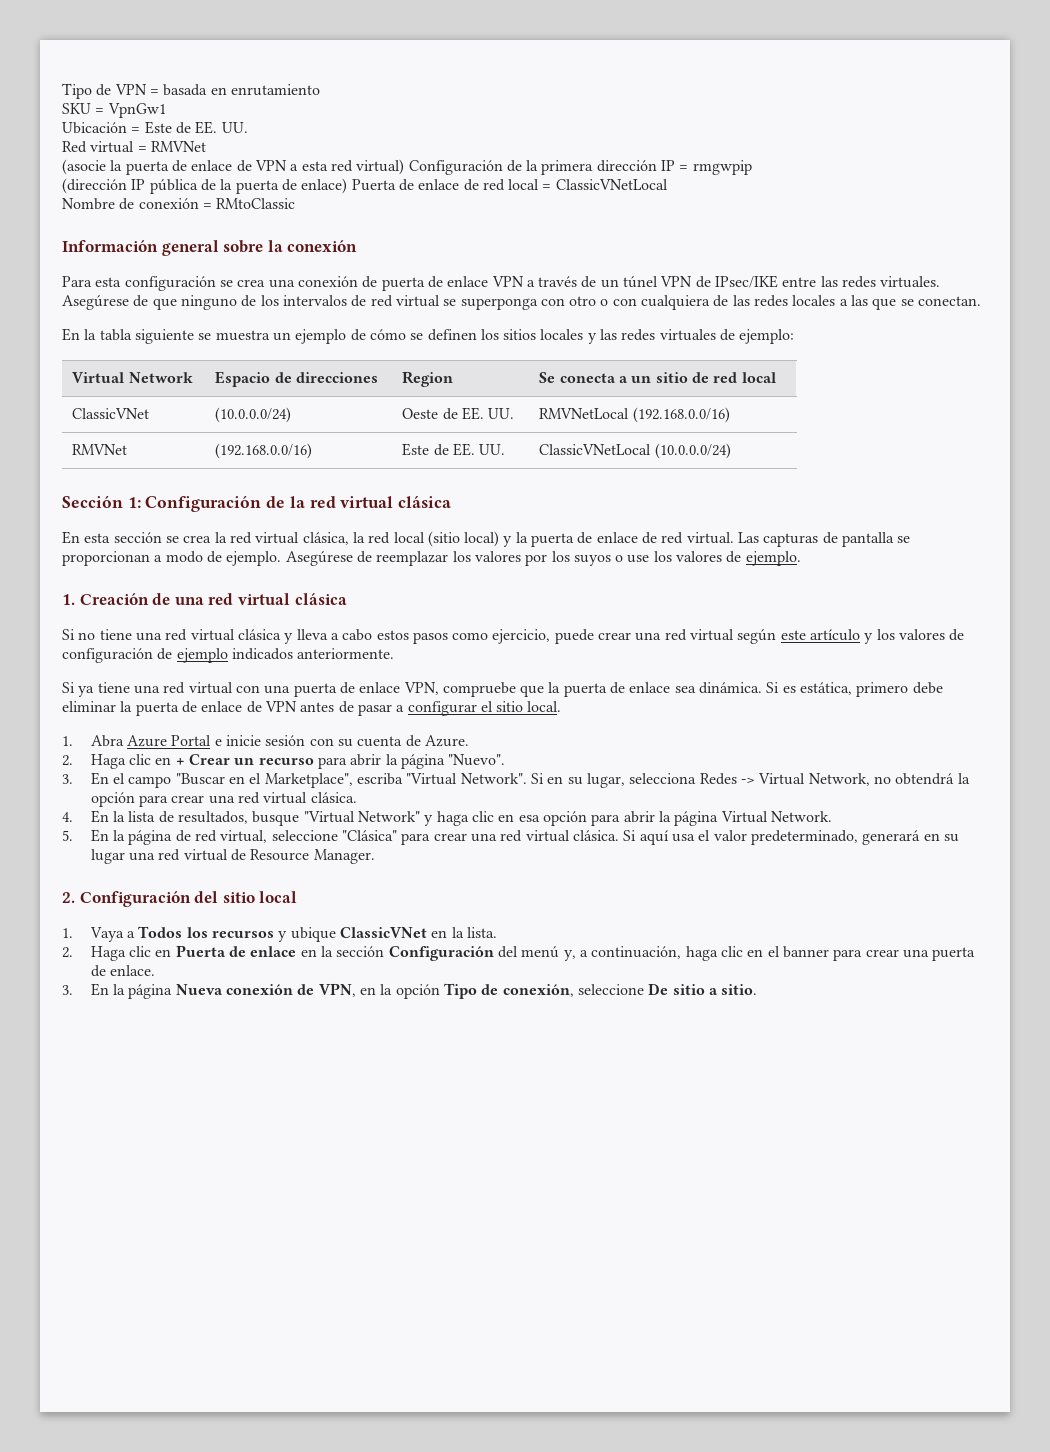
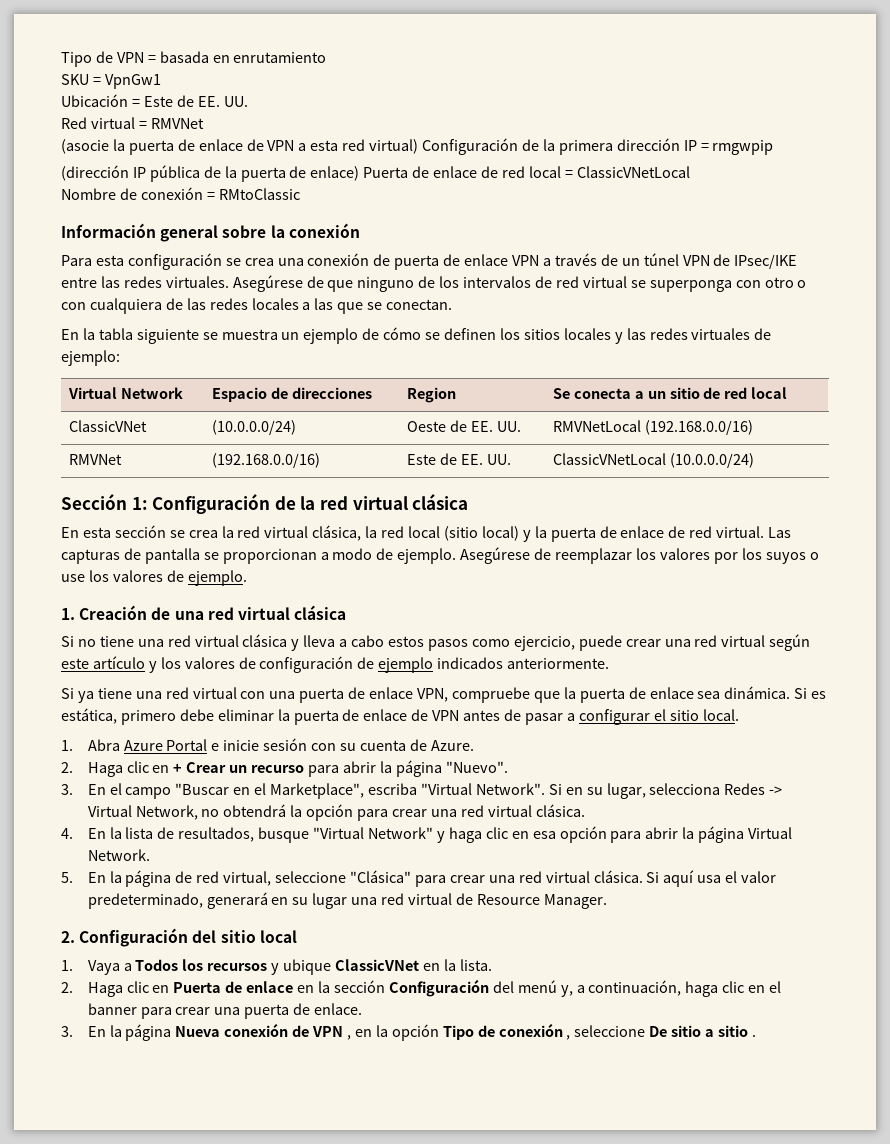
[318,983,356,997] VPN, -> [312,1026,352,1040] VPN ,
[502,984,574,997] conexión, -> [498,1023,571,1040] conexión ,
[721,984,758,995] sitio. -> [718,1025,756,1037] sitio .

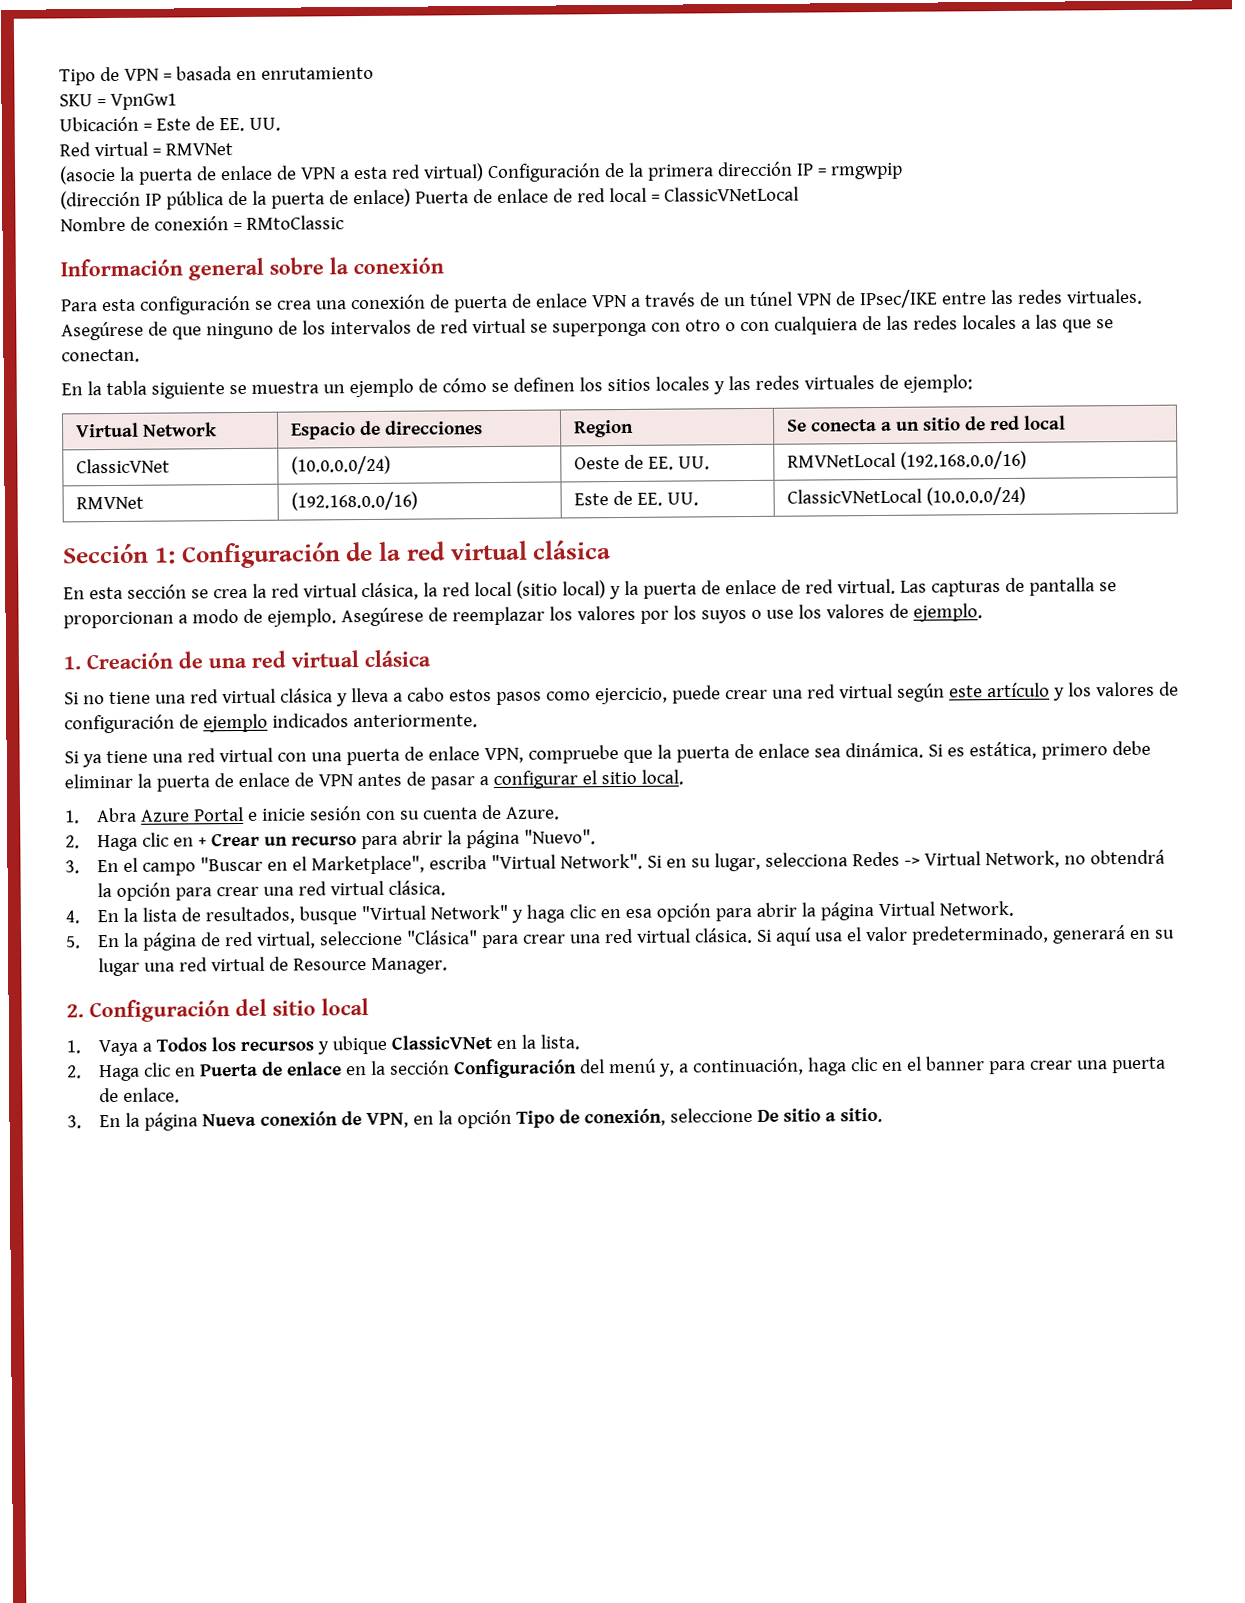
[312,1026,352,1040] VPN , -> [366,1112,410,1129] VPN,
[498,1023,571,1040] conexión , -> [584,1108,667,1127] conexión,
[718,1025,756,1037] sitio . -> [840,1107,884,1123] sitio.

